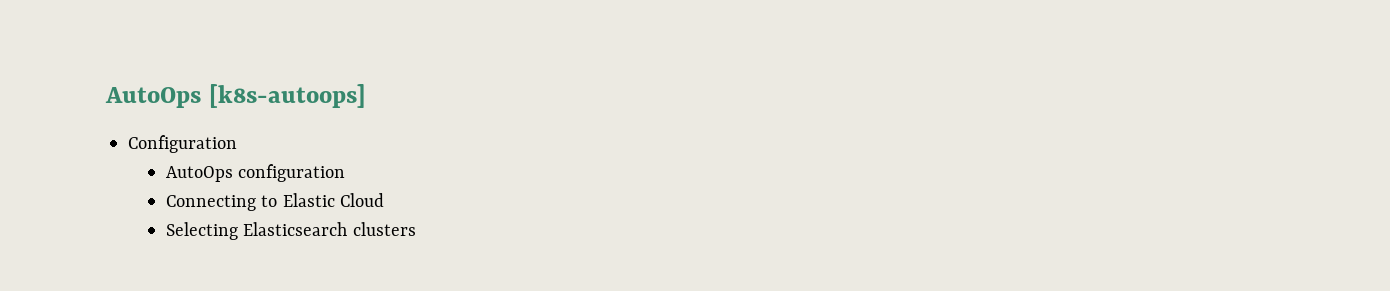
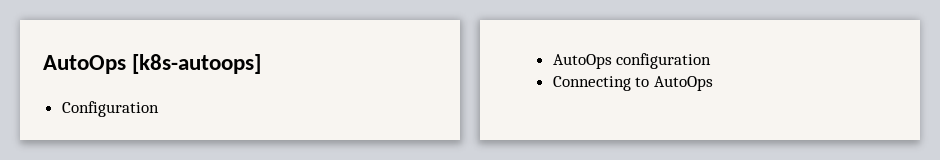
[282,193,385,207] [165,222,416,240] Elastic Cloud // Selecting Elasticsearch clusters -> [653,76,713,91] AutoOps

